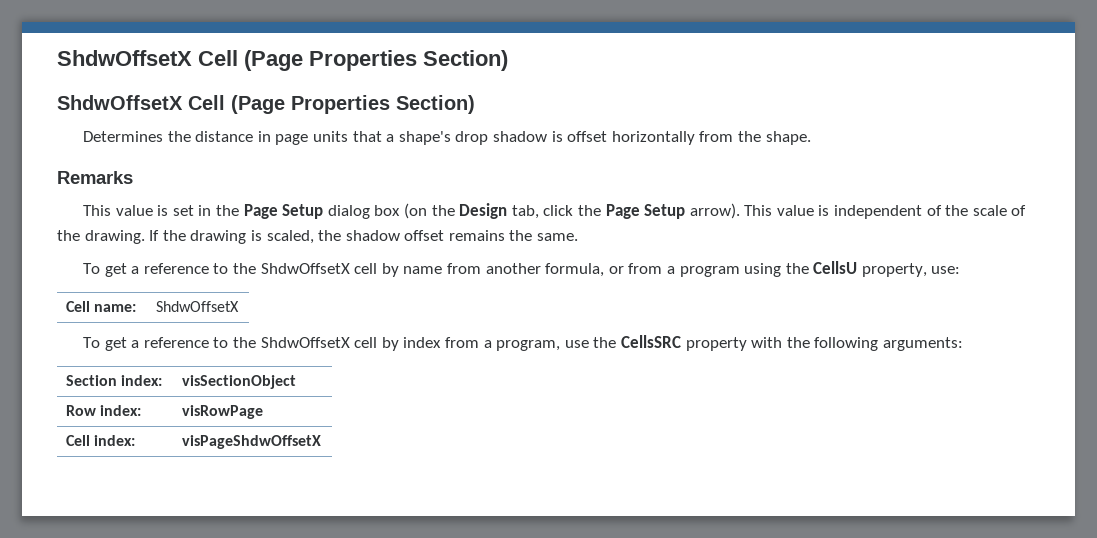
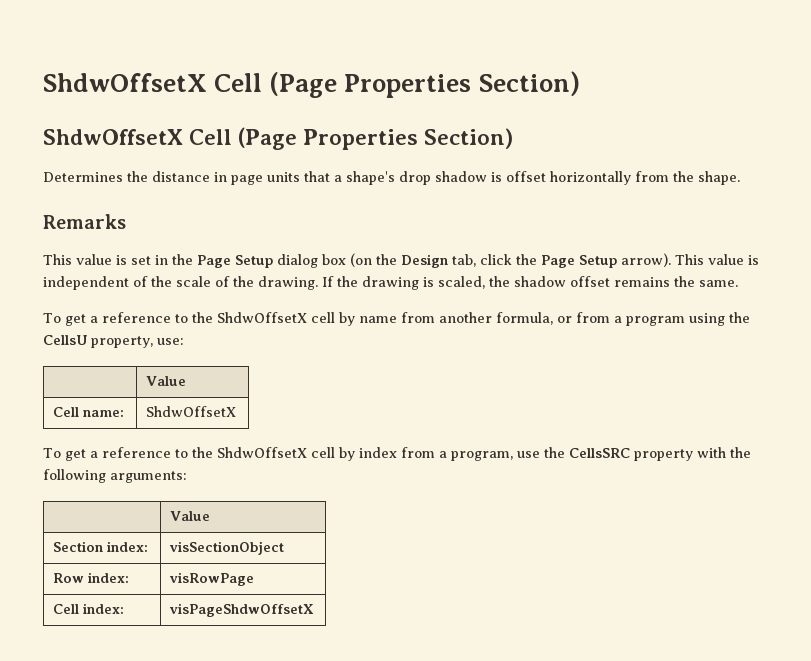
(961, 270) none -> [146,376,187,386] // | Value
(963, 344) none -> [170,511,211,521] // | Value

